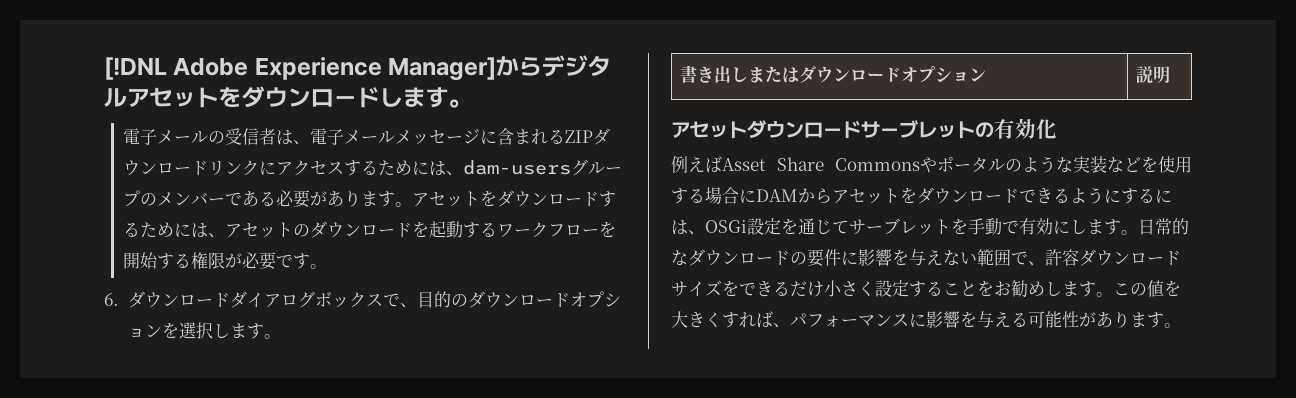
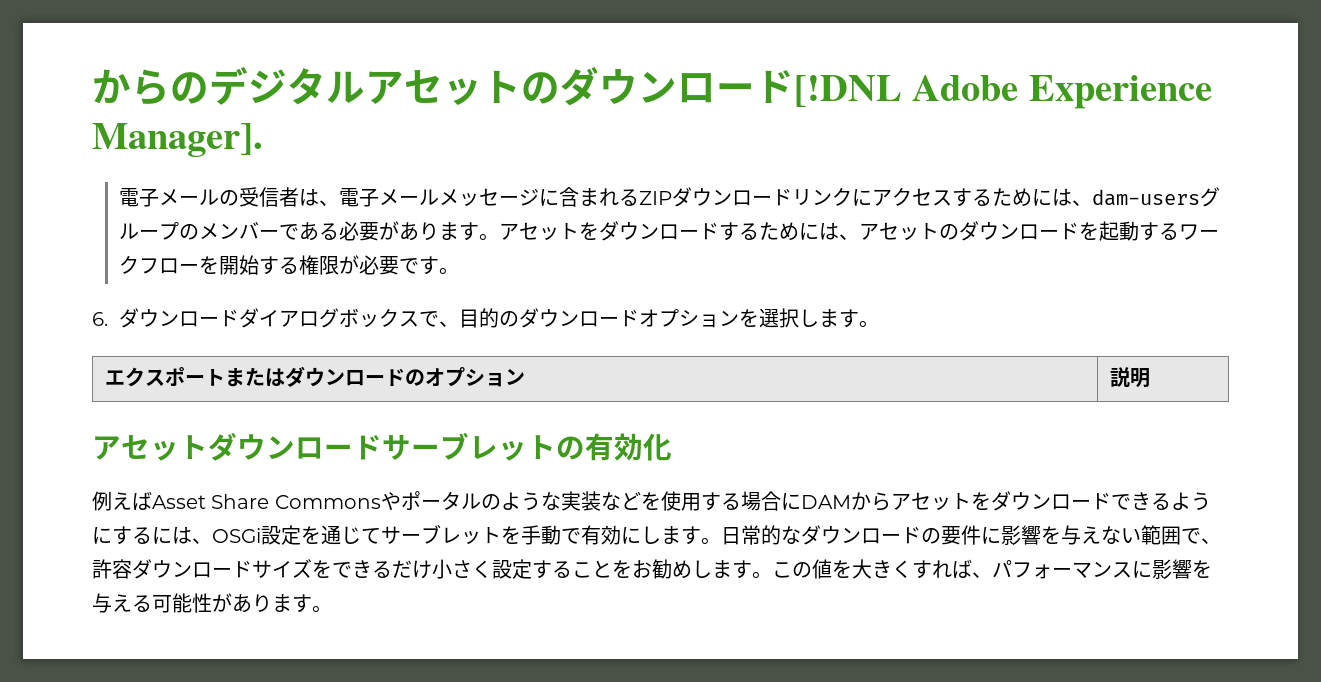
[104,56,543,81] [!DNL Adobe Experience Manager]から -> [92,69,209,106] からの
[219,86,472,108] をダウンロードします。 -> [521,67,1212,109] [92,123,263,157] のダウンロード[!DNL Adobe Experience Manager].
[679,65,748,83] 書き出し -> [105,367,226,387] エクスポート
(901, 74) none -> [405,369,426,386] の

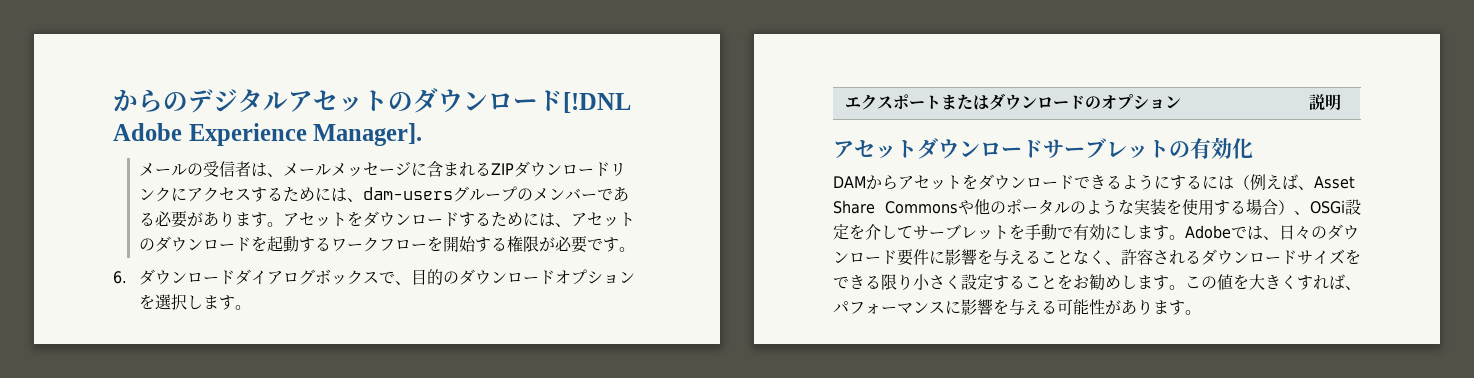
[119,188,160,207] 電子 -> (423, 134) none
[339,188,380,207] 電子 -> (283, 175) none
[92,491,801,511] 例えばAsset Share Commonsやポータルのような実装などを使用する場合に -> (1253, 148) none
(192, 535) none -> [1234,174,1355,190] [833,199,1294,216] （例えば、Asset Share Commonsや他のポータルのような実装を使用する場合）
[321,525,361,545] 通じ -> [865,224,897,240] 介し
[721,525,941,545] 日常的なダウンロードの -> [1185,224,1359,240] [833,250,897,265] Adobeでは、日々のダウンロード
[1101,525,1221,545] [92,559,132,579] ない範囲で、許容 -> [1025,249,1201,265] ることなく、許容される
[392,560,432,579] だけ -> [881,274,913,290] 限り

